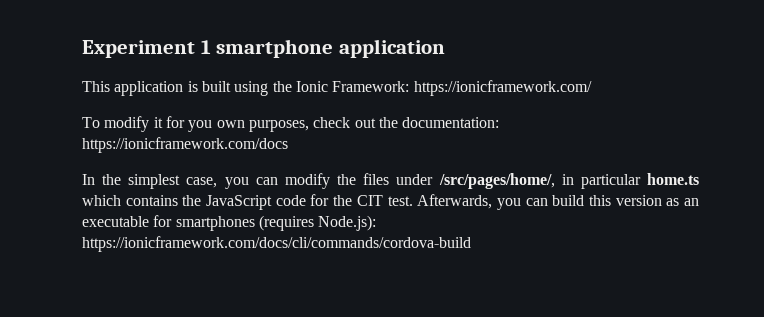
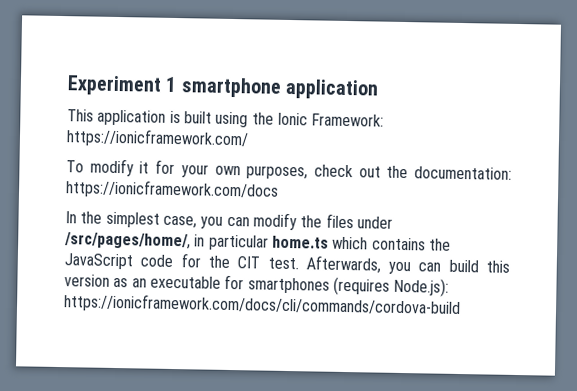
[188,120,213,132] you -> [180,164,209,178] your

